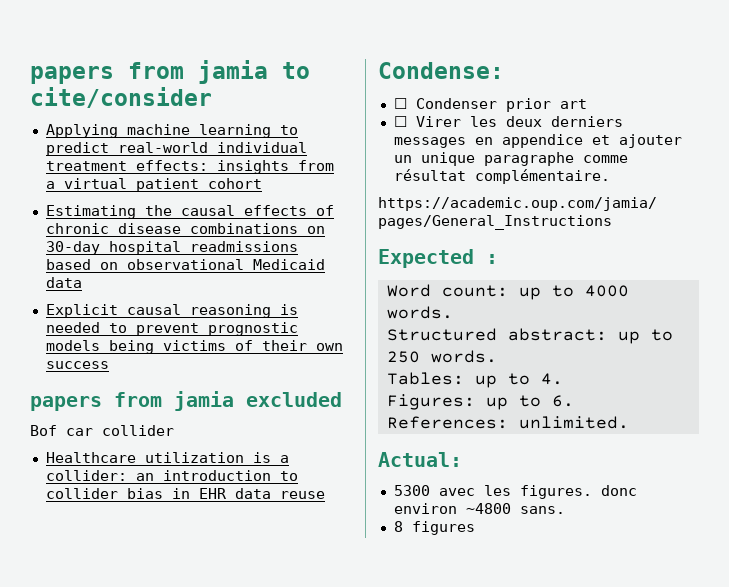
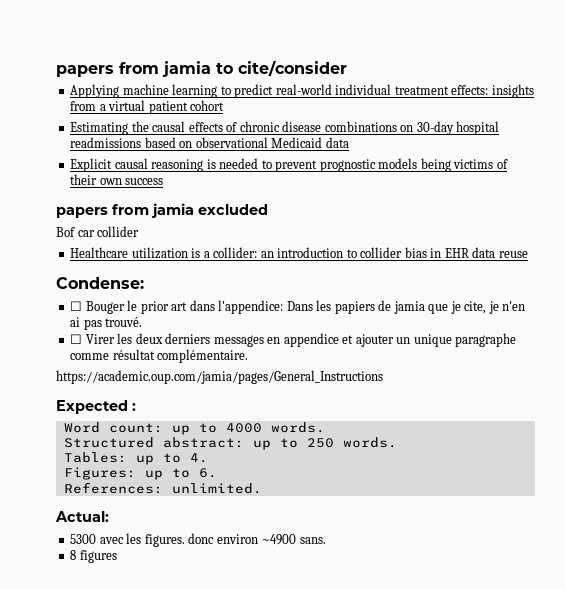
[415,98,497,109] Condenser -> [85,300,138,314] Bouger le
(587, 104) none -> [189,300,526,314] [70,317,143,330] dans l'appendice: Dans les papiers de jamia que je cite, je n'en ai pas trouvé.
[465,503,511,514] ~4800 -> [261,534,297,545] ~4900

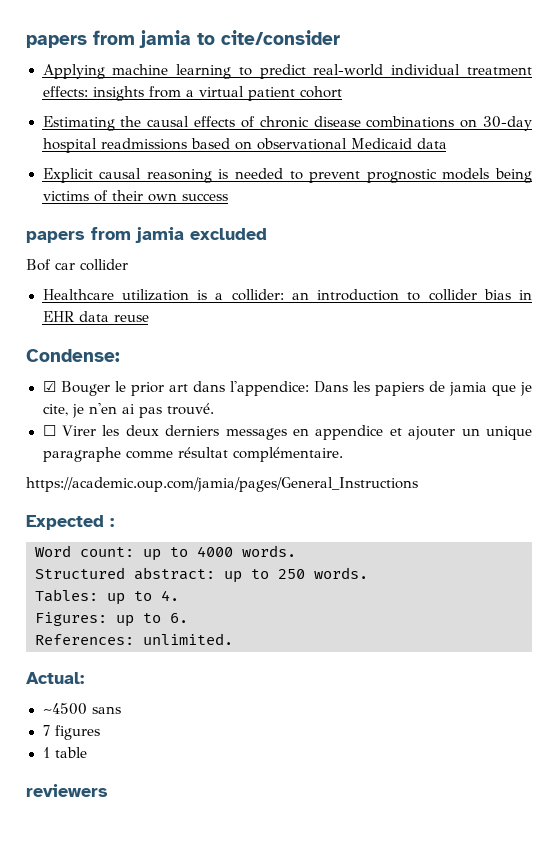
[70,301,83,311] ☐ -> [42,381,56,392] ☑
[70,533,326,547] [70,550,117,563] 5300 avec les figures. donc environ ~4900 sans. // 8 figures -> [42,703,121,715] [42,725,100,740] [42,747,87,758] [26,784,108,797] ~4500 sans // 7 figures // 1 table // reviewers

